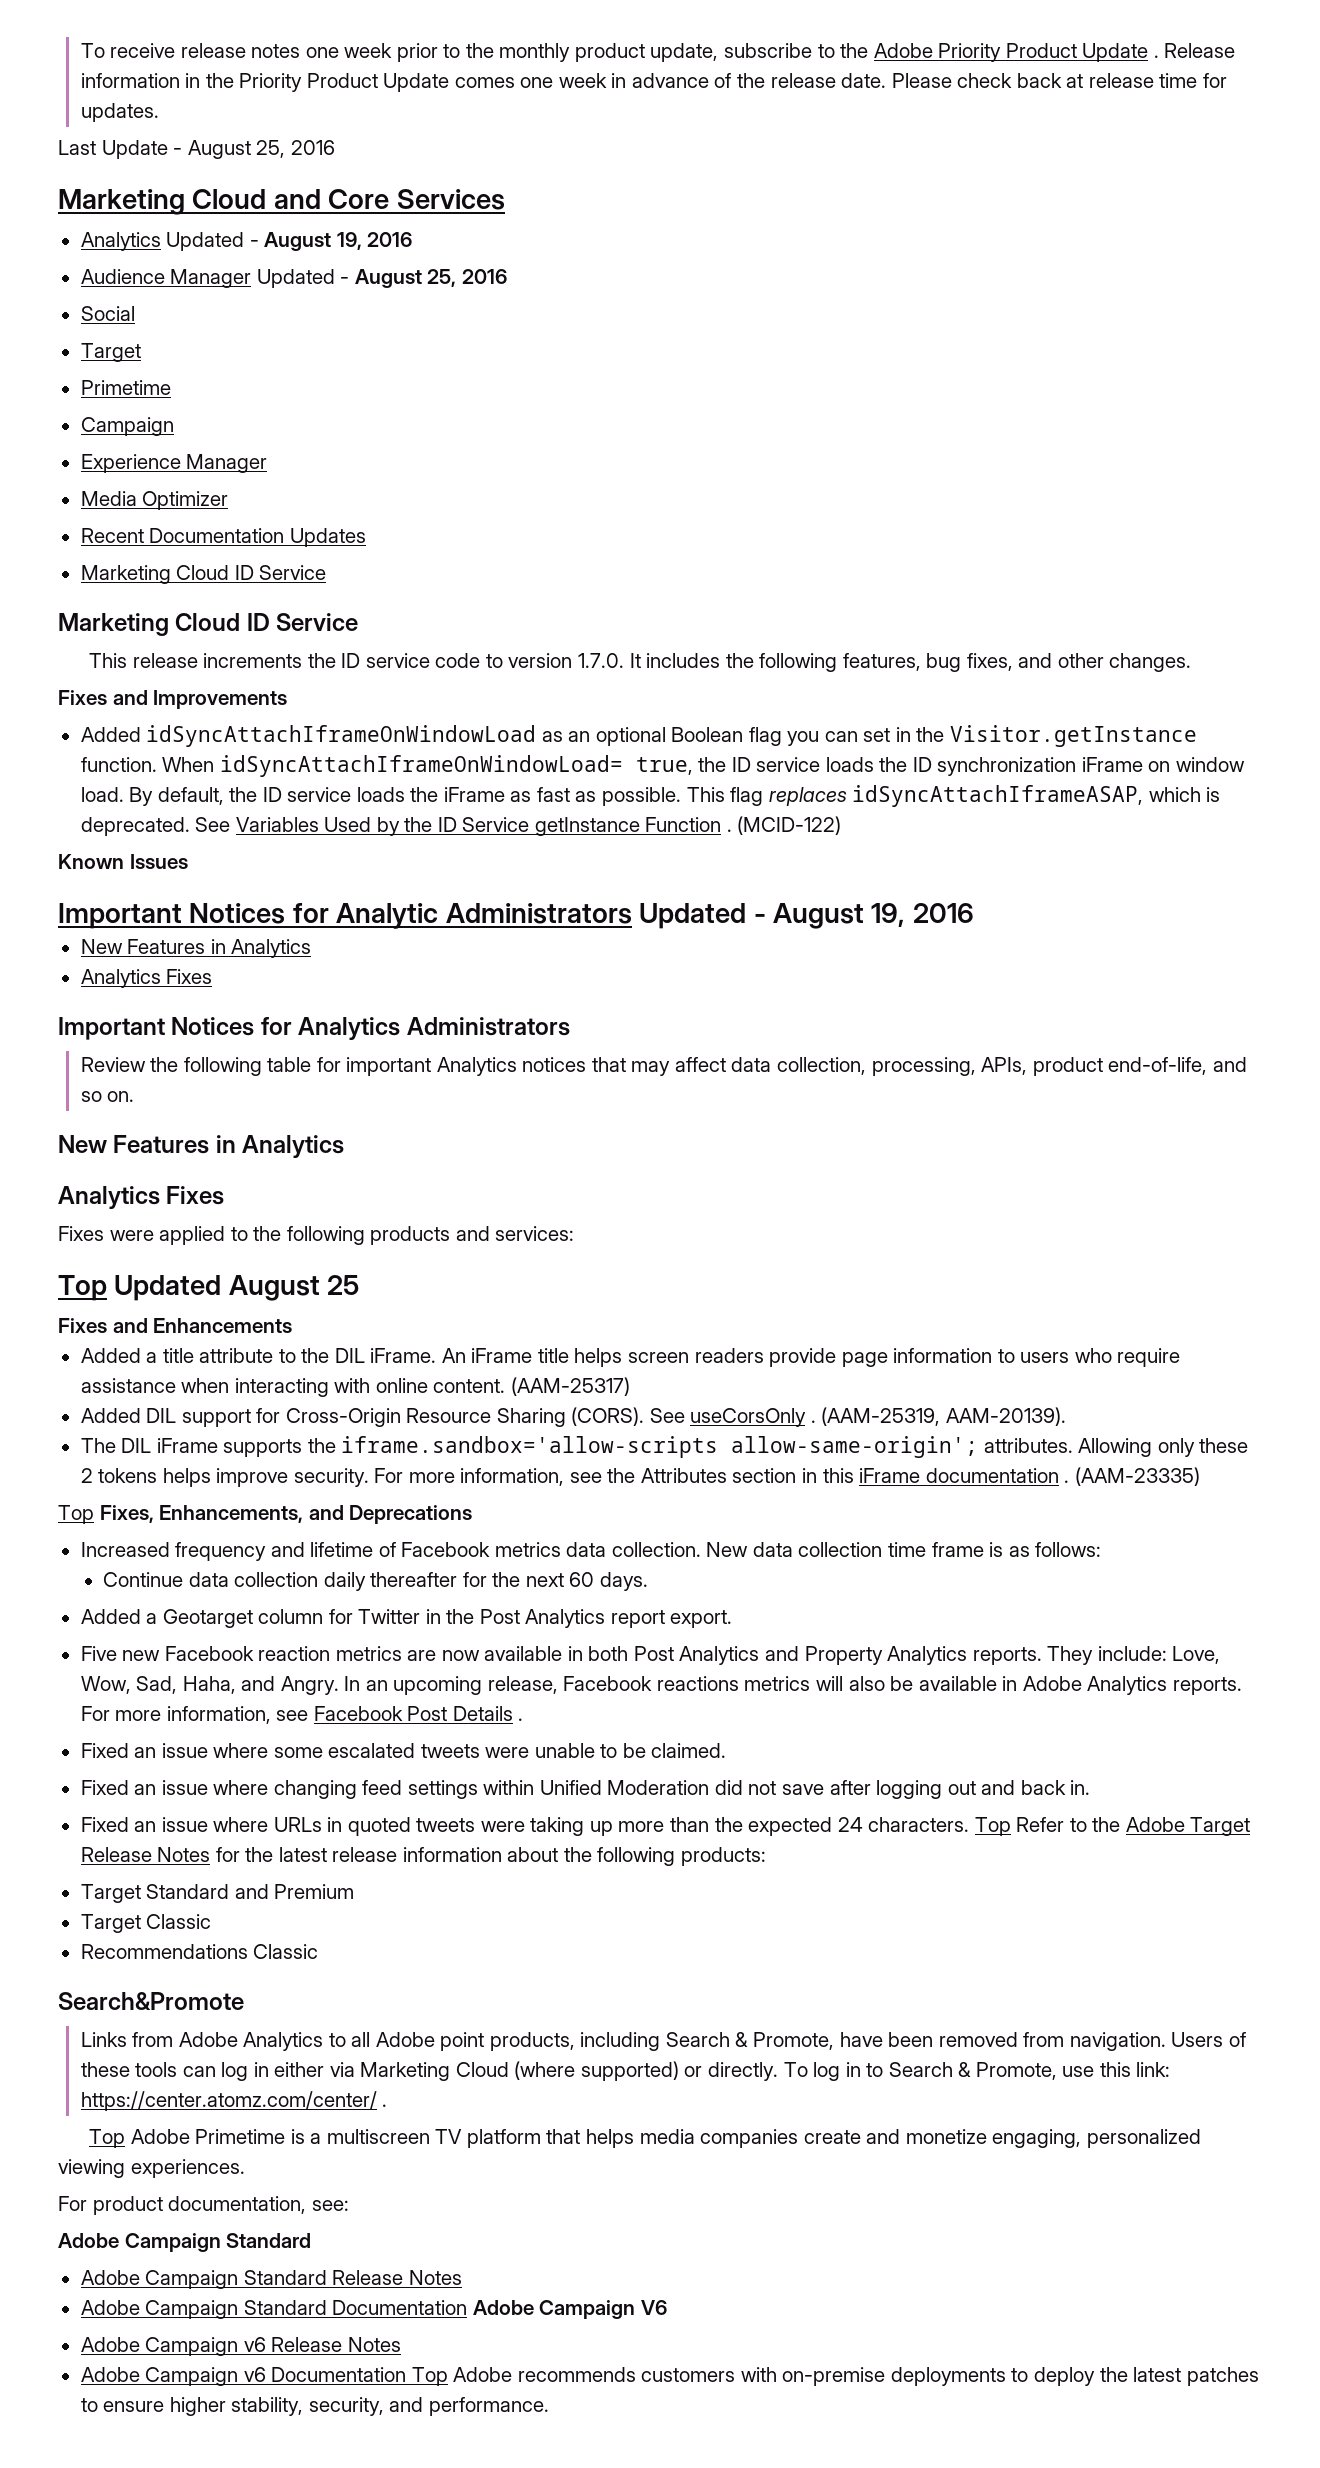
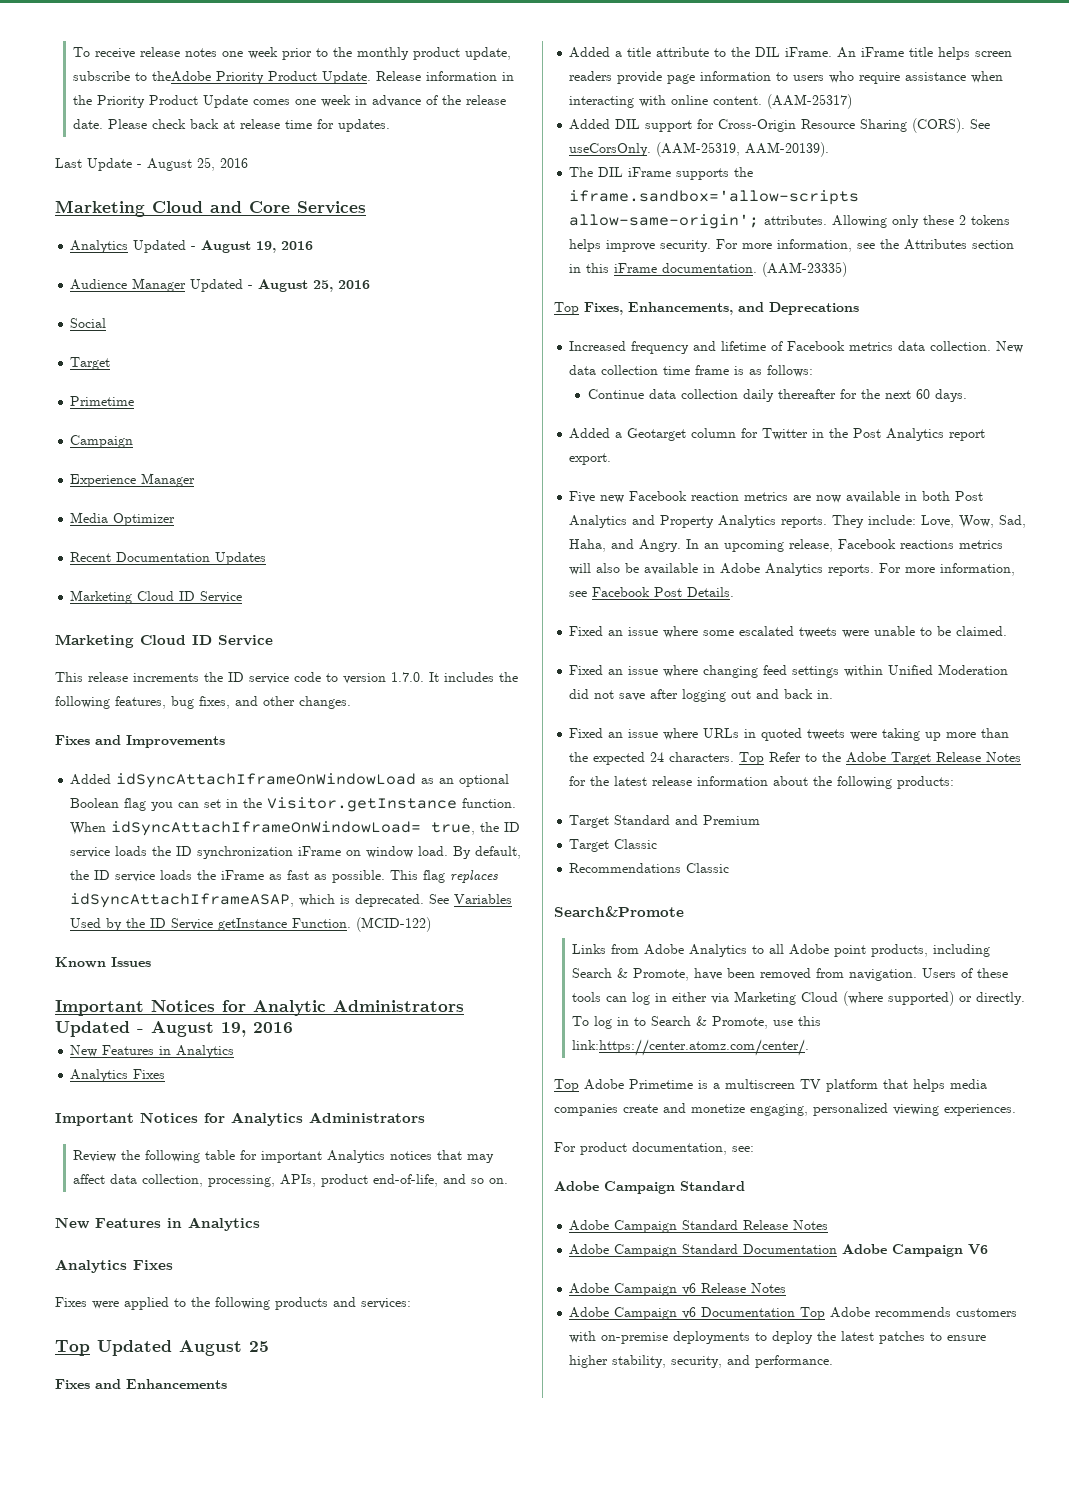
[840,43,1159,62] the Adobe Priority Product Update . -> [152,71,372,84] theAdobe Priority Product Update.
[645,817,732,832] Function . -> [292,918,352,928] Function.
[690,1408,816,1427] useCorsOnly . -> [569,143,652,156] useCorsOnly.
[925,1468,1070,1483] documentation . -> [662,263,758,273] documentation.
[452,1706,524,1721] Details . -> [687,587,735,597] Details.
[1136,2062,1171,2077] [80,2091,388,2111] link: https://center.atomz.com/center/ . -> [572,1039,810,1056] link:https://center.atomz.com/center/.

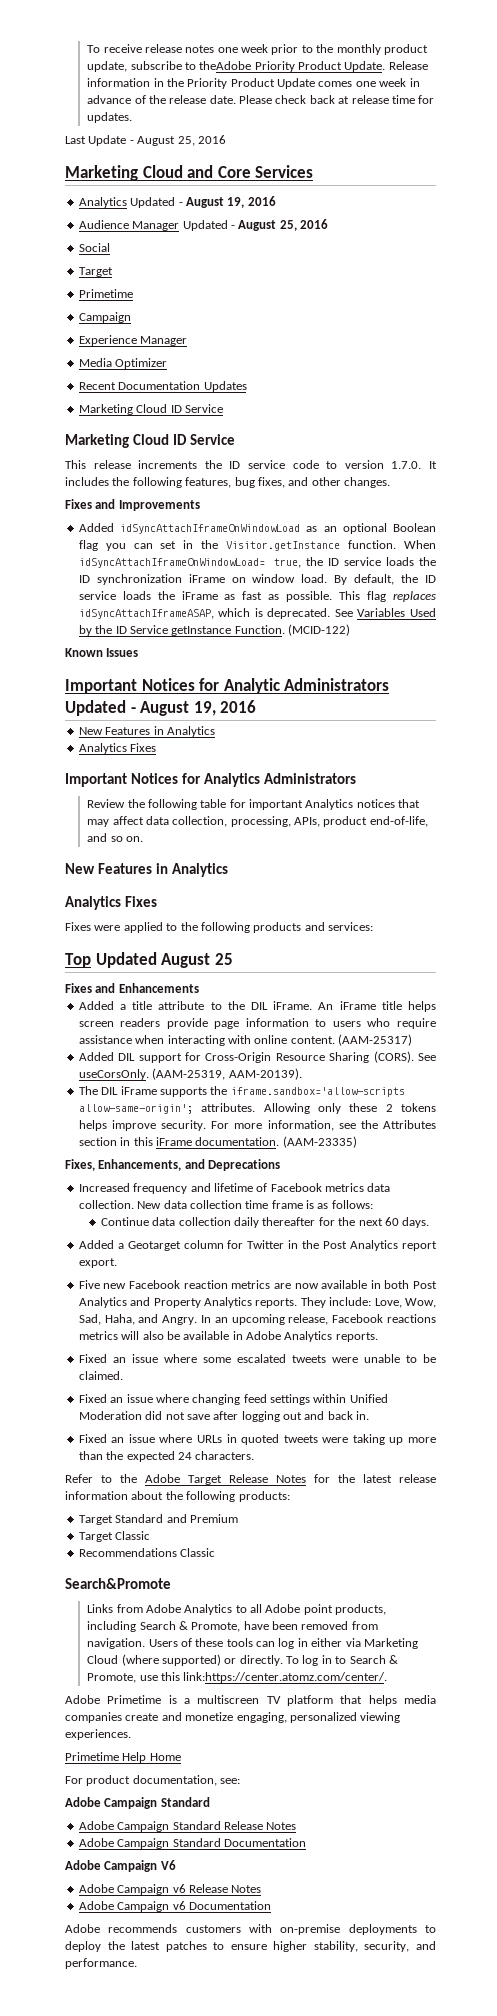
[554,302,579,315] Top -> (357, 1142) none
[879,563,1016,576] [569,587,735,597] For more information, see Facebook Post Details. -> (378, 1337) none
[739,752,765,765] Top -> (255, 1455) //
[554,1079,579,1092] Top -> (388, 1677) none
(1016, 1110) none -> [65,1752,181,1763] // Primetime Help Home
(838, 1249) none -> (306, 1842) //
[800,1307,826,1320] Top -> (271, 1905) //

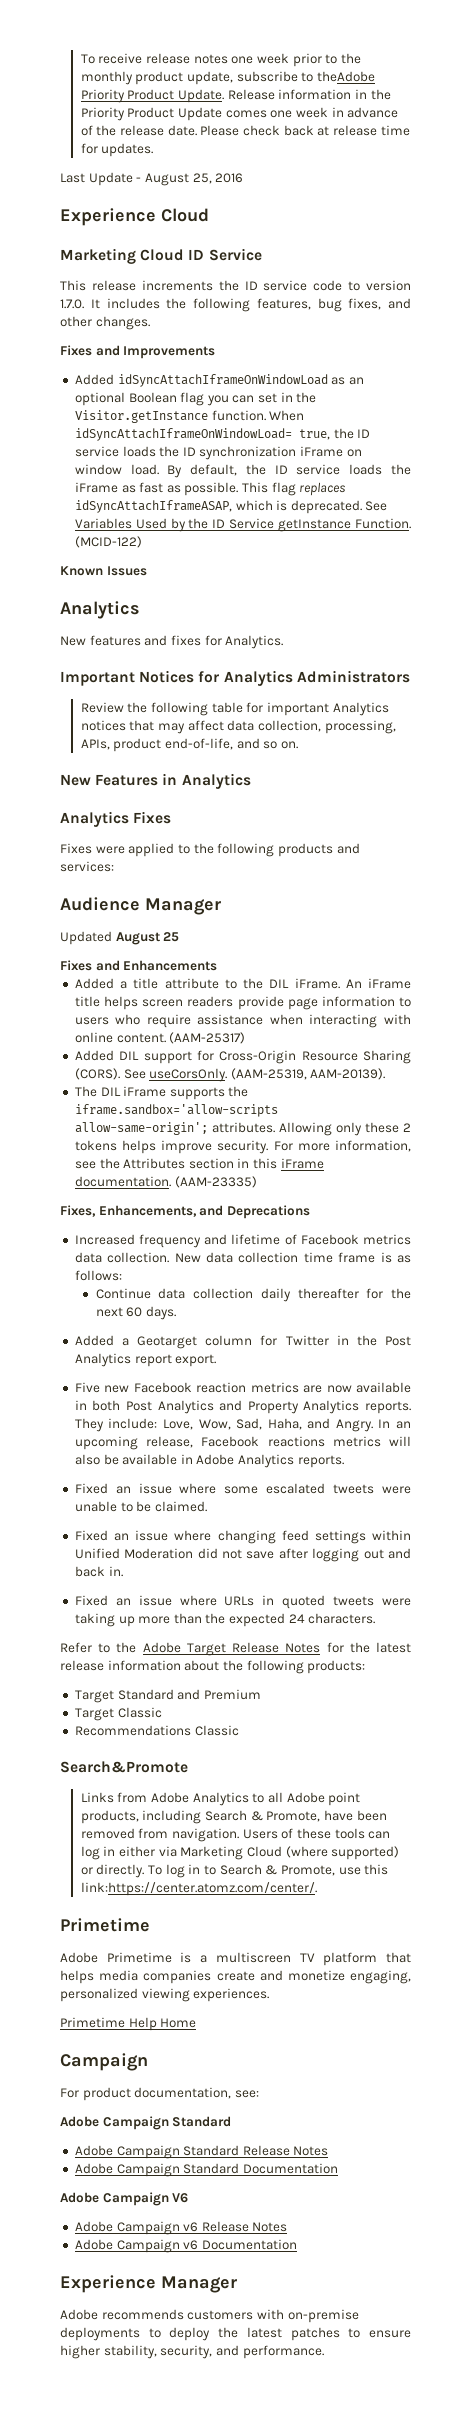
[65,165,314,181] [78,196,276,208] [78,219,328,231] [78,243,110,252] [78,267,113,277] [78,289,133,298] [78,312,131,323] [78,335,188,346] [78,358,168,369] [78,381,247,392] [78,404,223,415] Marketing Cloud and Core Services // Analytics Updated - August 19, 2016 // Audience Manager Updated - August 25, 2016 // Social // Target // Primetime // Campaign // Experience Manager // Media Optimizer // Recent Documentation Updates // Marketing Cloud ID Service -> [60,208,209,226] Experience Cloud
[65,678,390,694] [65,700,257,716] [78,726,215,737] [78,743,157,754] Important Notices for Analytic Administrators Updated - August 19, 2016 // New Features in Analytics // Analytics Fixes -> [60,601,140,619] [60,635,284,649] Analytics // New features and fixes for Analytics.
[65,953,91,968] Top -> [60,897,221,915] Audience Manager //
(388, 1677) none -> [60,1918,150,1932] // Primetime
(181, 1757) none -> [60,2053,148,2071] // Campaign
(271, 1905) none -> [60,2275,237,2293] // Experience Manager

